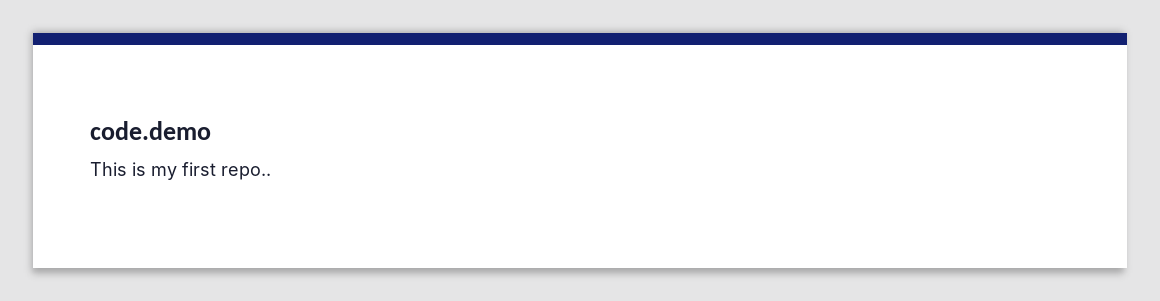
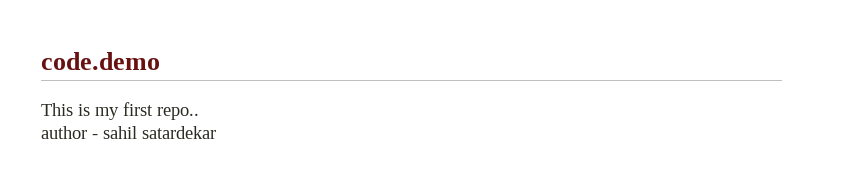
(271, 173) none -> [41,126,216,139] // author - sahil satardekar

